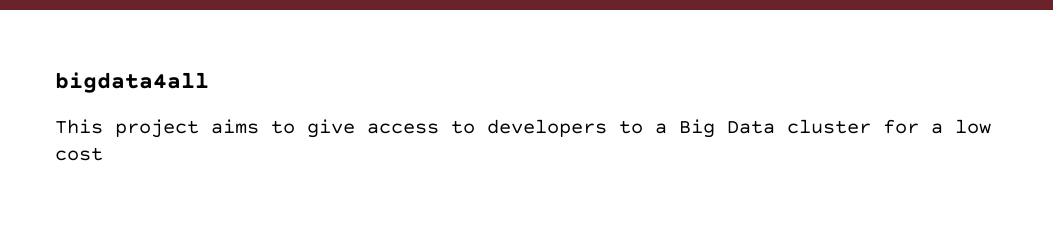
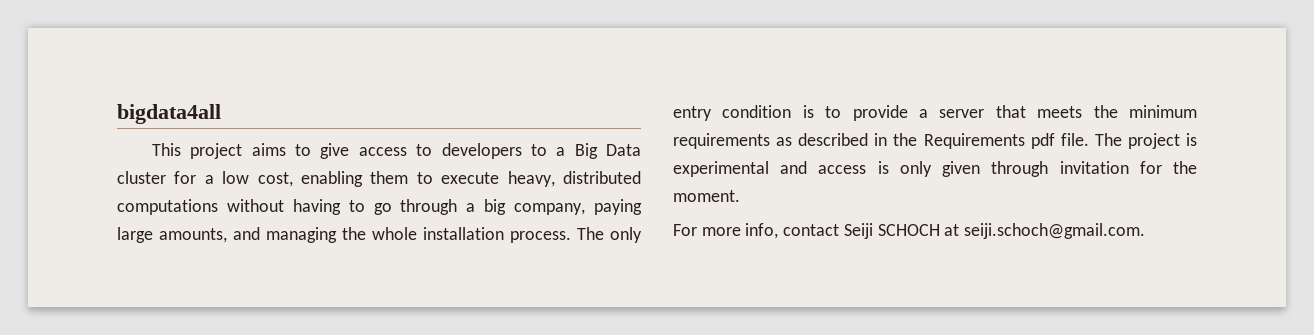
[55,147,103,161] cost -> [257,171,641,187] [117,199,643,215] [117,227,642,243] [673,105,1197,121] [673,133,1197,149] [673,161,1197,177] [673,190,740,202] [673,223,1146,239] cost, enabling them to execute heavy, distributed computations without having to go through a big company, paying large amounts, and managing the whole installation process. The only entry condition is to provide a server that meets the minimum requirements as described in the Requirements pdf file. The project is experimental and access is only given through invitation for the moment. // For more info, contact Seiji SCHOCH at seiji.schoch@gmail.com.

